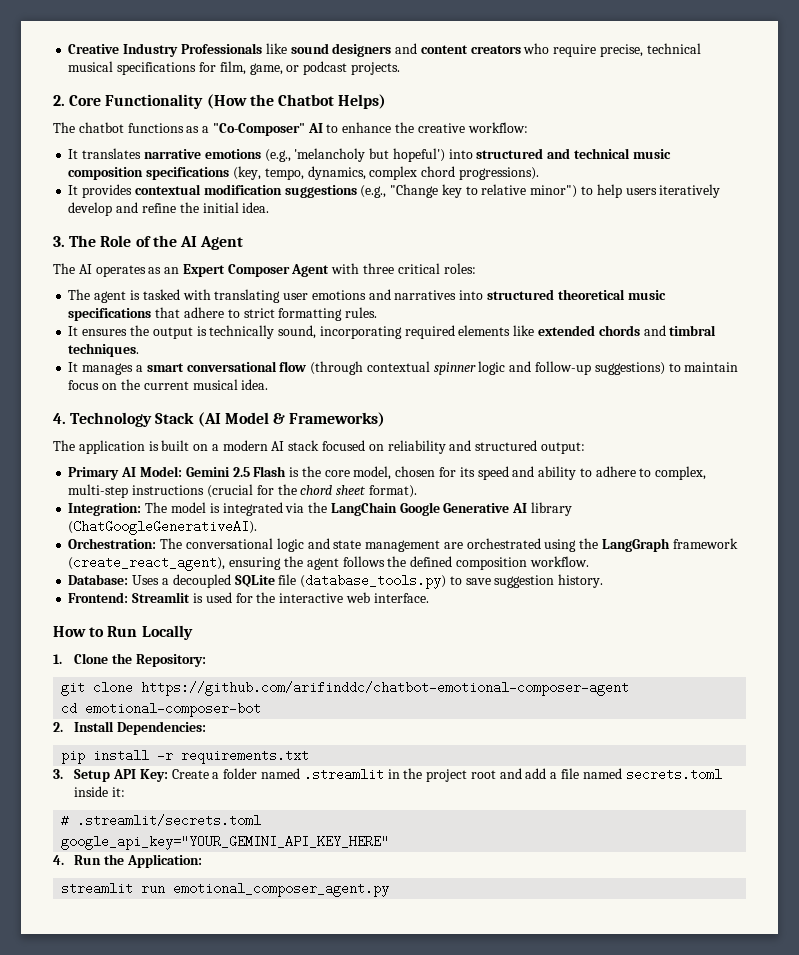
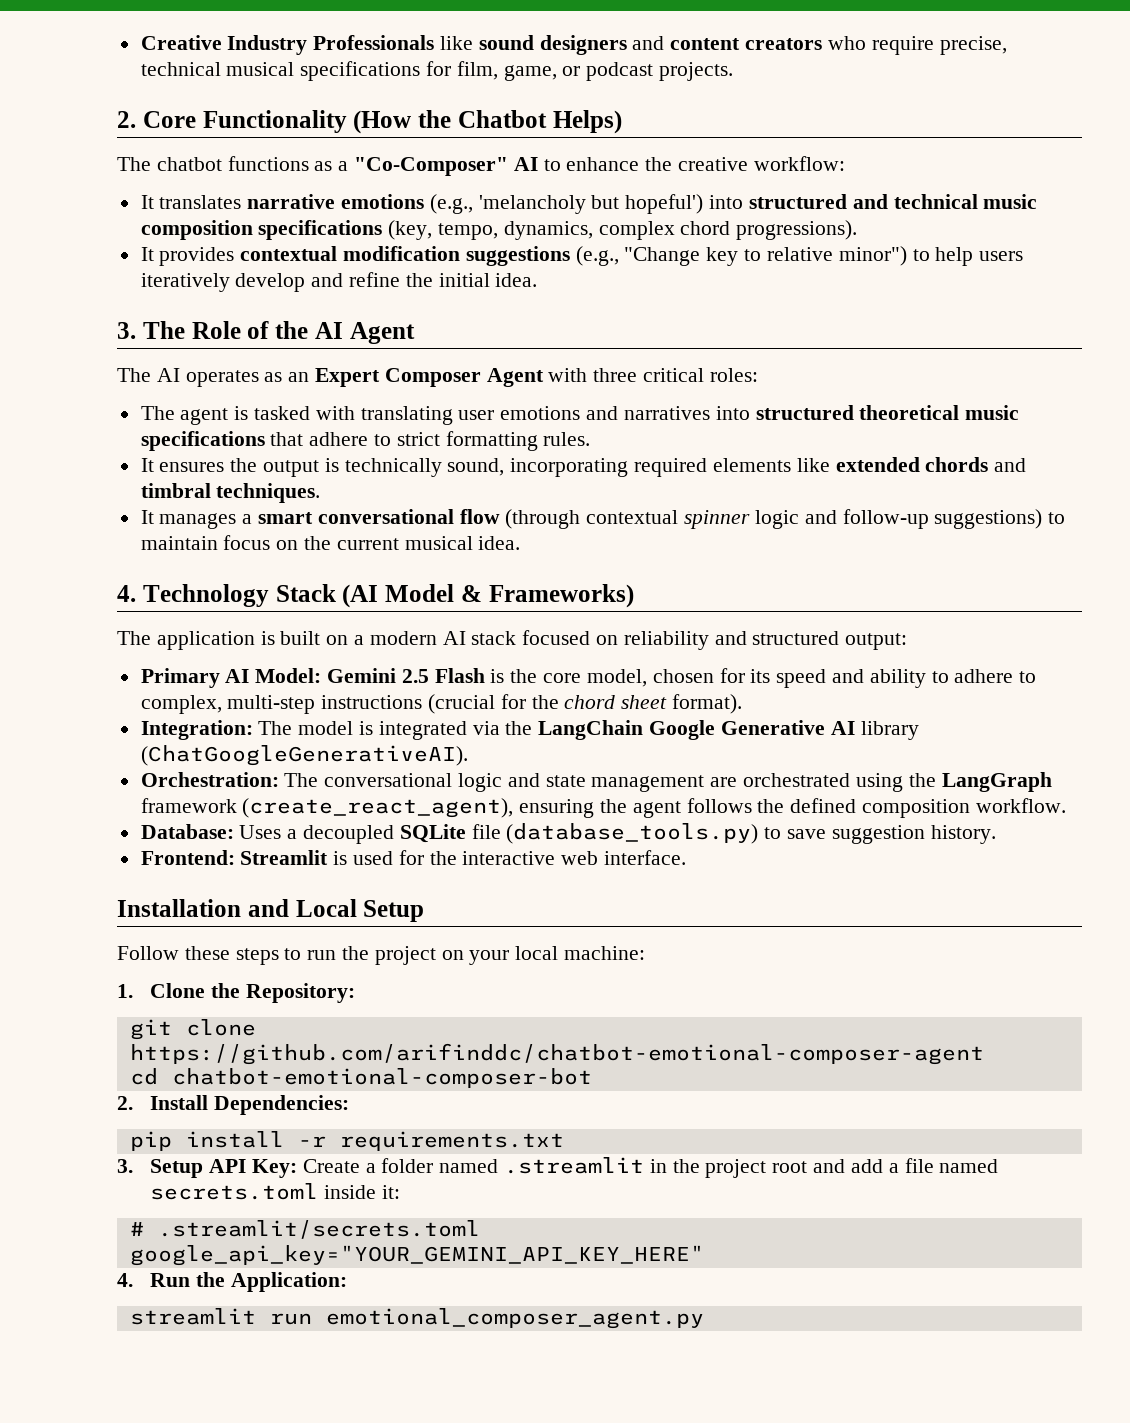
[53,625,193,640] How to Run Locally -> [117,899,425,922] [117,946,646,965] Installation and Local Setup // Follow these steps to run the project on your local machine:
[85,702,262,717] emotional-composer-bot -> [171,1068,592,1088] chatbot-emotional-composer-bot

